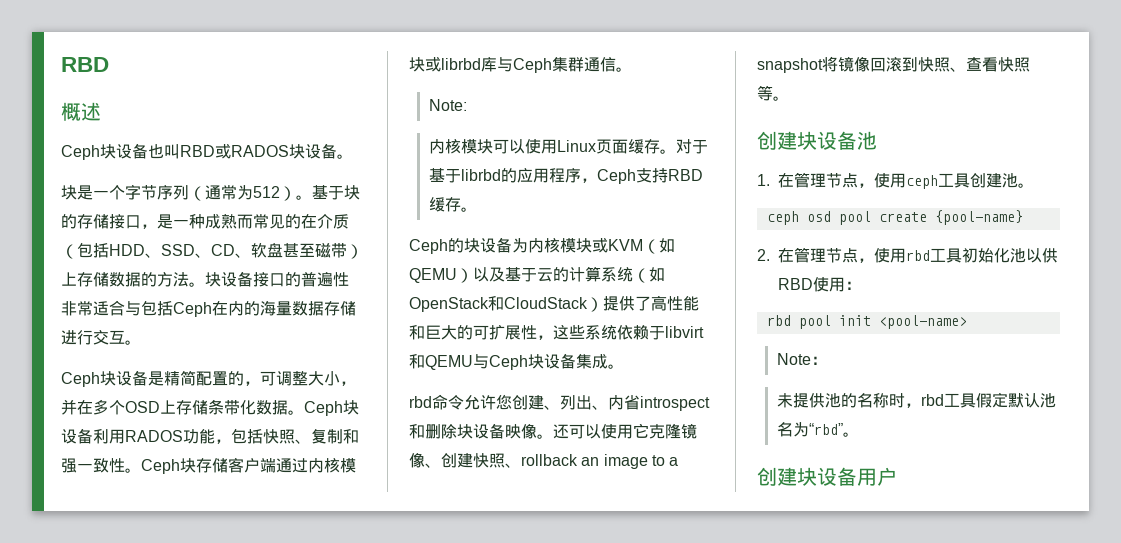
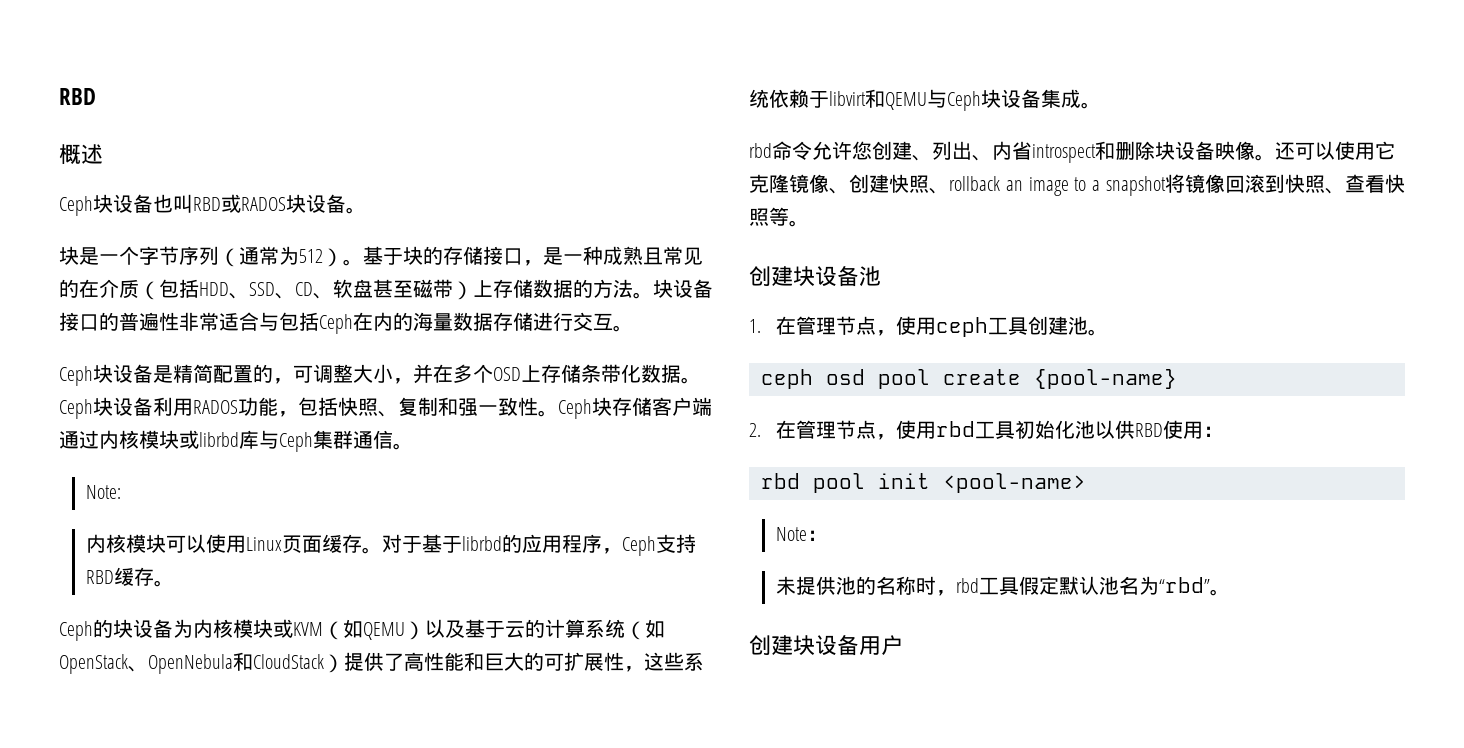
[237,214,253,229] 而 -> [643,247,663,265] 且
(489, 304) none -> [128,654,233,674] 、OpenNebula

